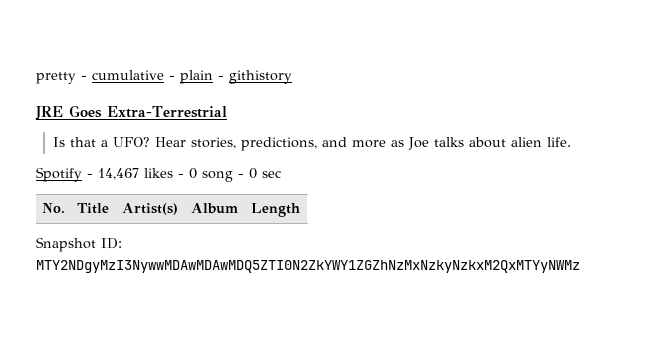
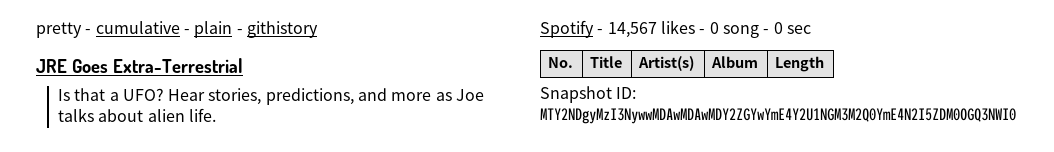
[98,168,139,180] 14,467 -> [607,22,657,38] 14,567
[36,260,580,273] MTY2NDgyMzI3NywwMDAwMDAwMDQ5ZTI0N2ZkYWY1ZGZhNzMxNzkyNzkxM2QxMTYyNWMz -> [540,108,1016,124] MTY2NDgyMzI3NywwMDAwMDAwMDY2ZGYwYmE4Y2U1NGM3M2Q0YmE4N2I5ZDM0OGQ3NWI0

